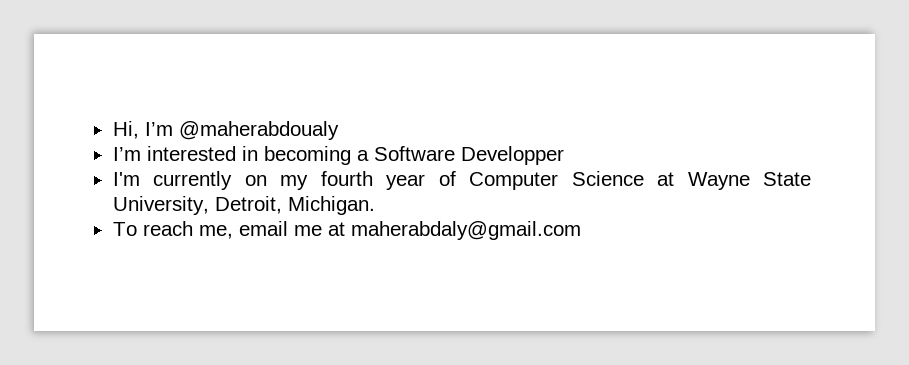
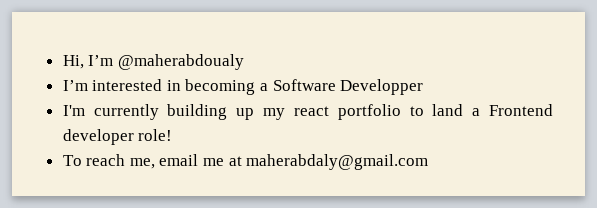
[244,171,811,190] [112,196,375,215] on my fourth year of Computer Science at Wayne State University, Detroit, Michigan. -> [167,104,553,120] [62,129,173,145] building up my react portfolio to land a Frontend developer role!

